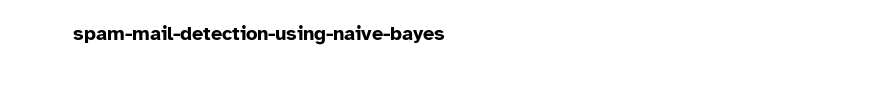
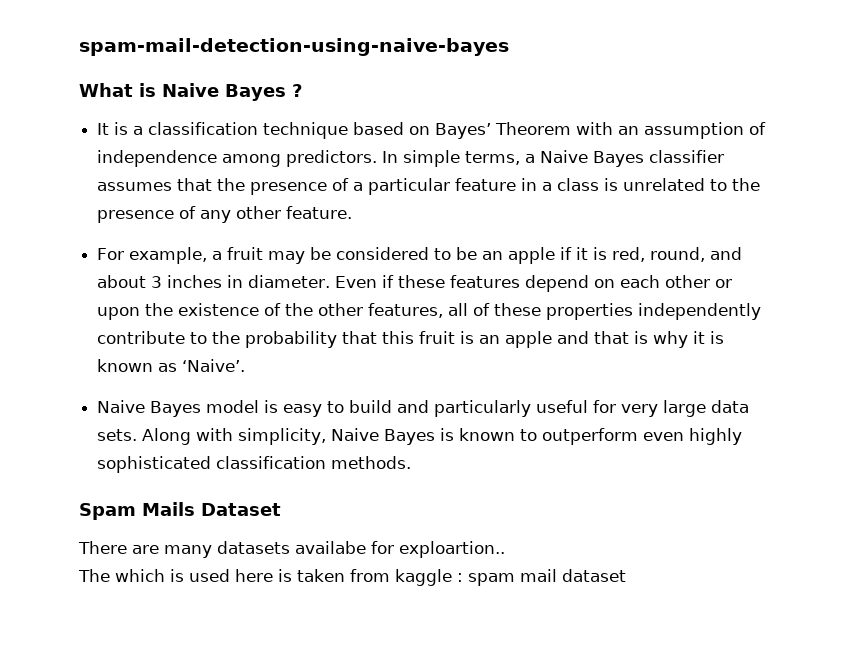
(445, 35) none -> [79,83,302,101] [97,122,767,139] [97,150,725,167] [97,178,761,195] [97,206,353,223] [97,247,743,264] [97,275,733,292] [97,303,762,320] [97,331,725,348] [97,359,246,372] [97,400,750,417] [97,428,743,445] [97,456,412,473] [79,502,281,520] [78,541,505,558] [78,569,626,586] // What is Naive Bayes ? // It is a classification technique based on Bayes’ Theorem with an assumption of independence among predictors. In simple terms, a Naive Bayes classifier assumes that the presence of a particular feature in a class is unrelated to the presence of any other feature. // For example, a fruit may be considered to be an apple if it is red, round, and about 3 inches in diameter. Even if these features depend on each other or upon the existence of the other features, all of these properties independently contribute to the probability that this fruit is an apple and that is why it is known as ‘Naive’. // Naive Bayes model is easy to build and particularly useful for very large data sets. Along with simplicity, Naive Bayes is known to outperform even highly sophisticated classification methods. // Spam Mails Dataset // There are many datasets availabe for exploartion.. // The which is used here is taken from kaggle : spam mail dataset

